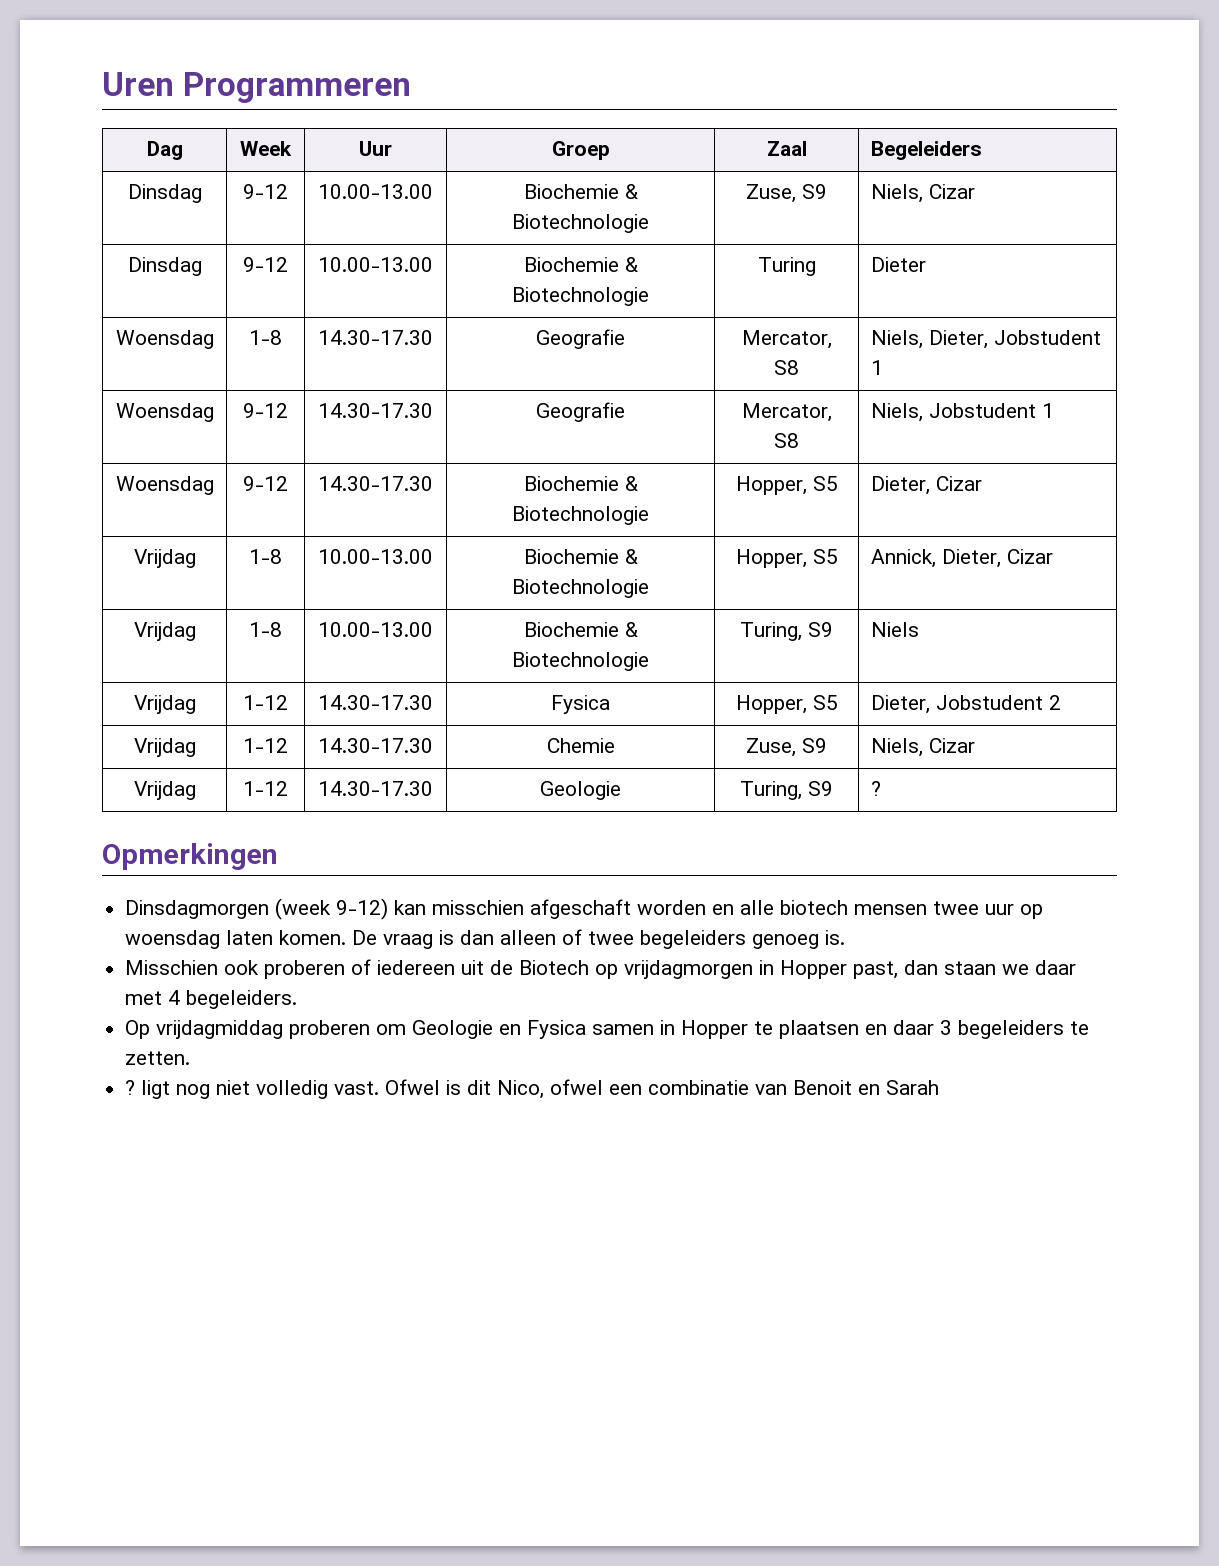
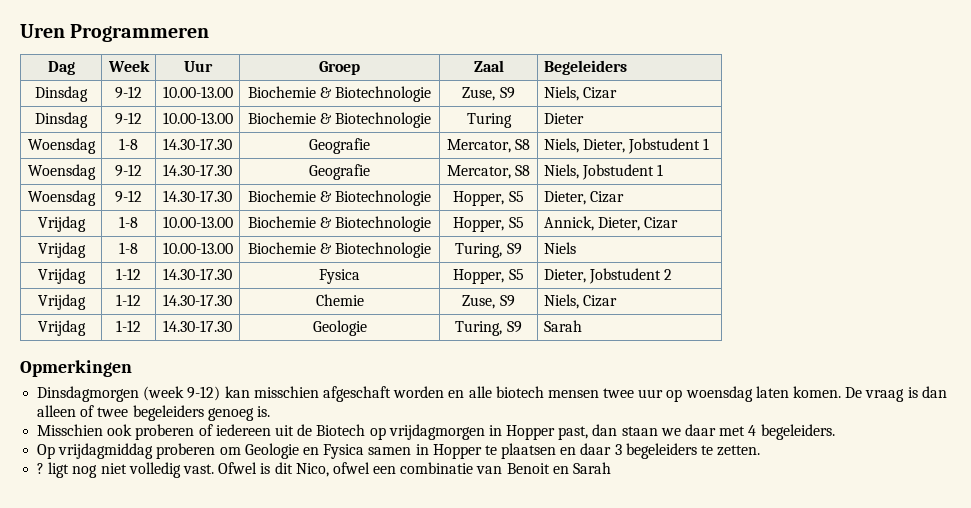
[870,781,881,796] ? -> [543,320,582,332] Sarah

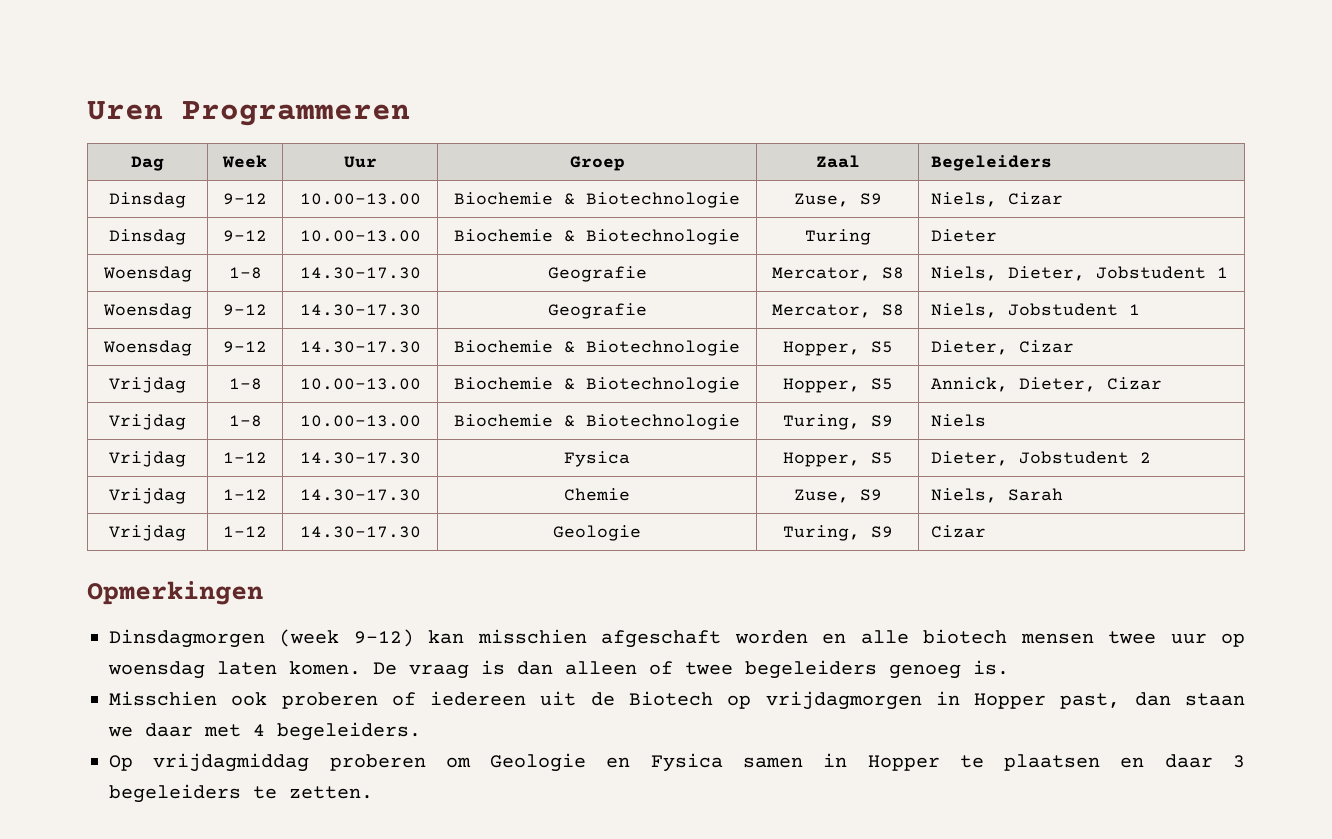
[582,295,617,307] Cizar -> [1007,488,1063,501] Sarah
[543,320,582,332] Sarah -> [930,525,986,538] Cizar
[37,462,612,478] // ? ligt nog niet volledig vast. Ofwel is dit Nico, ofwel een combinatie van Benoit en Sarah -> (373, 792) none

